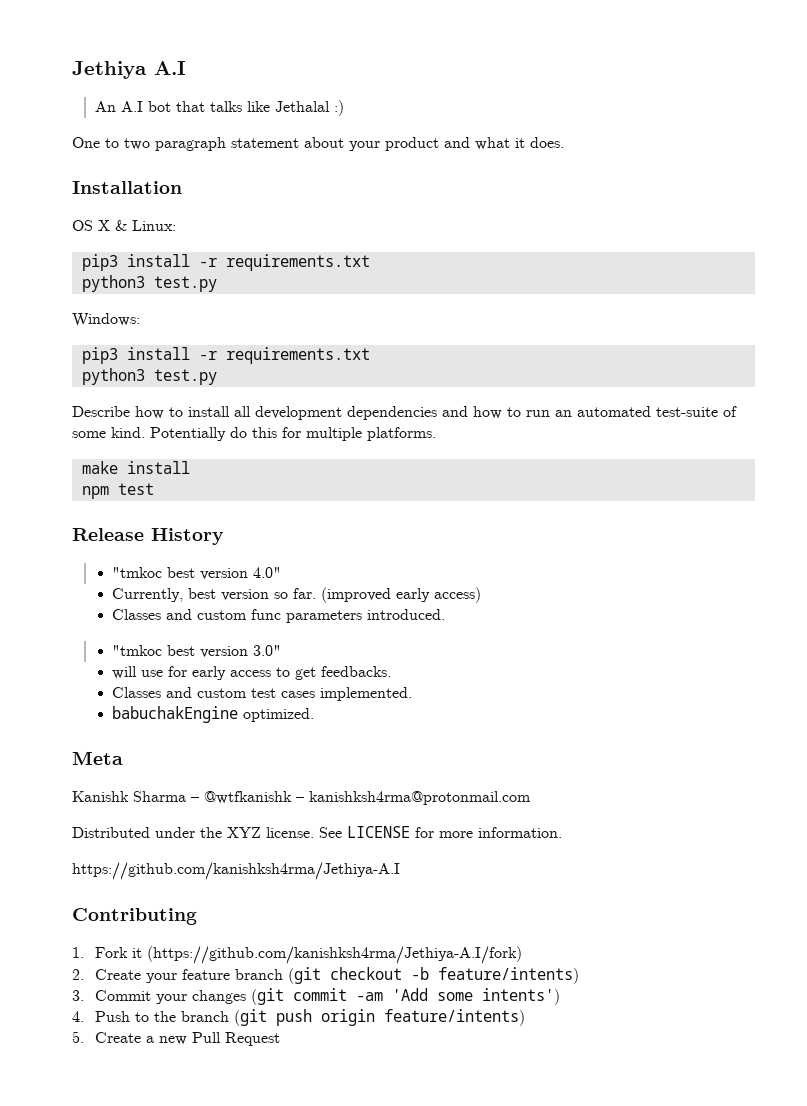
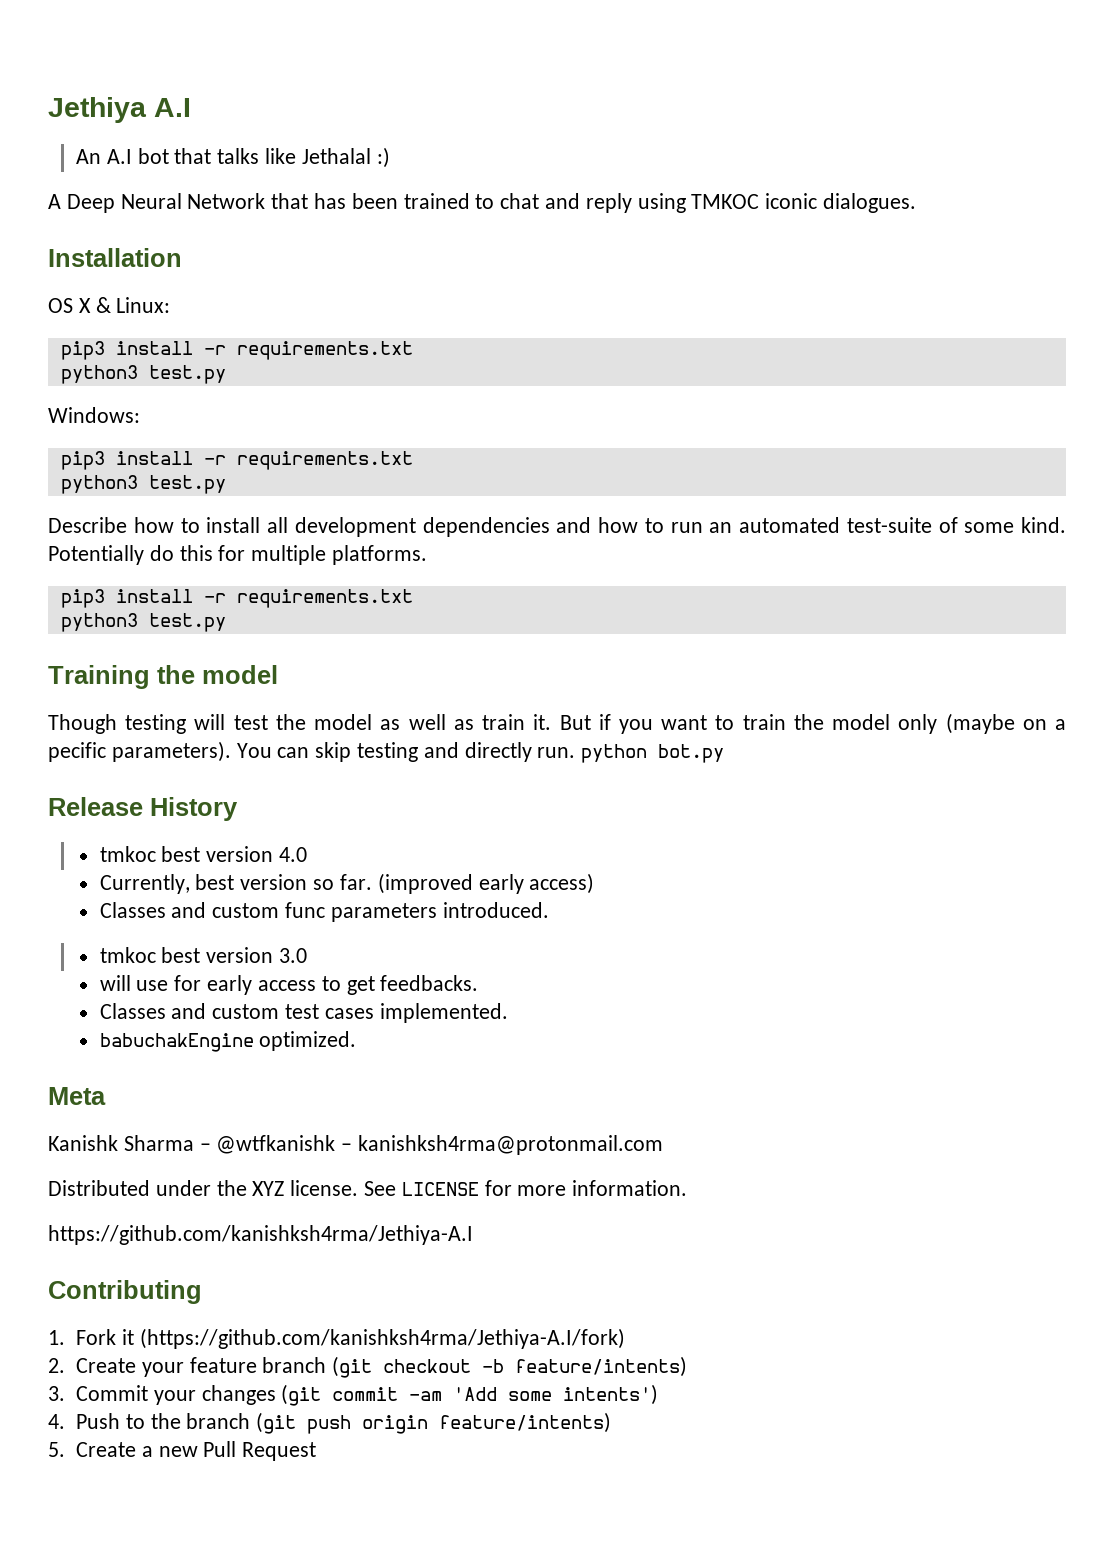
[72,137,564,151] One to two paragraph statement about your product and what it does. -> [48,193,917,213] A Deep Neural Network that has been trained to chat and reply using TMKOC iconic dialogues.
[81,461,190,474] [81,483,154,499] make install // npm test -> [60,589,413,608] [60,613,226,632] [48,665,278,689] [48,713,1067,734] [48,741,725,763] pip3 install -r requirements.txt // python3 test.py // Training the model // Though testing will test the model as well as train it. But if you want to train the model only (maybe on a pecific parameters). You can skip testing and directly run. python bot.py
[112,567,282,580] "tmkoc best version 4.0" -> [99,846,308,862] tmkoc best version 4.0
[112,645,282,658] "tmkoc best version 3.0" -> [99,947,308,963] tmkoc best version 3.0

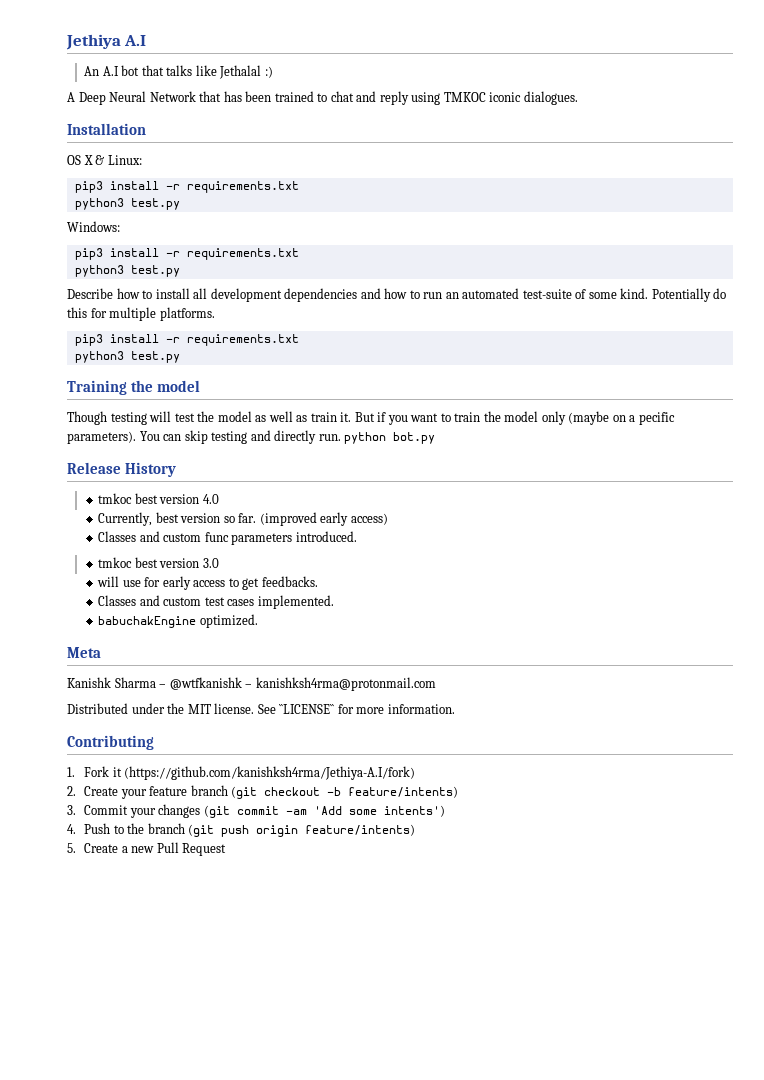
[252,1181,285,1196] XYZ -> [187,704,211,714] MIT
[401,1182,479,1196] LICENSE -> [279,704,335,714] ``LICENSE``
[48,1225,473,1245] // https://github.com/kanishksh4rma/Jethiya-A.I -> (455, 709) none

